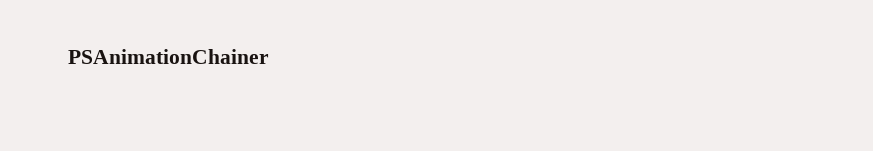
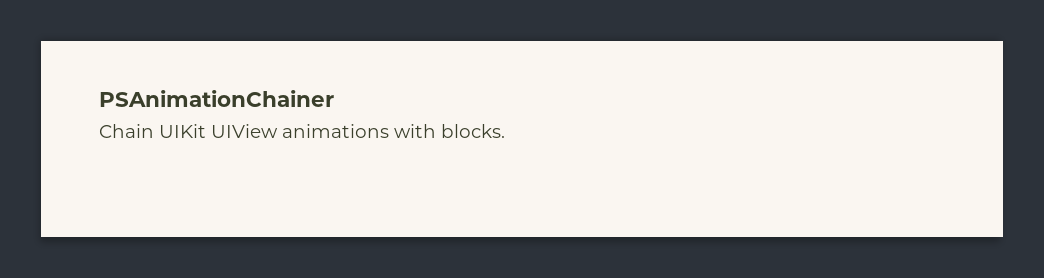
(269, 56) none -> [99,124,505,138] // Chain UIKit UIView animations with blocks.

